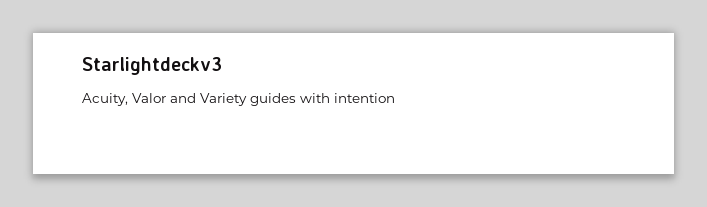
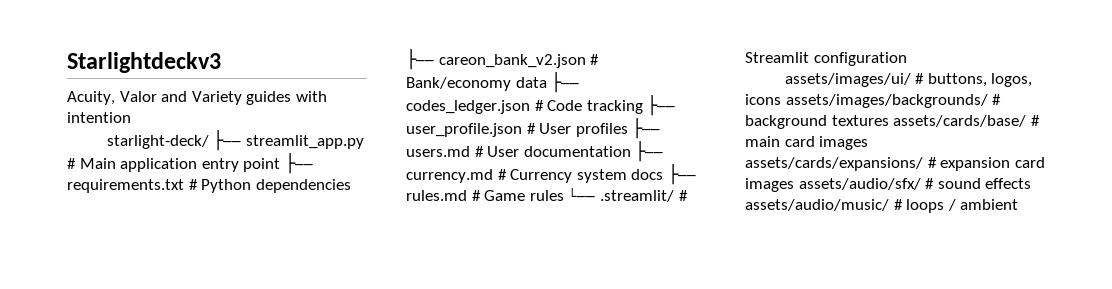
(395, 98) none -> [106,130,364,151] [67,153,313,174] [67,179,351,193] [406,49,600,70] [406,72,580,93] [406,95,676,116] [406,118,661,139] [406,141,664,162] [406,164,696,185] [406,187,688,202] [745,52,907,66] [784,73,1033,87] [745,94,1002,108] [745,115,1040,129] [745,136,869,150] [745,157,1045,171] [745,178,1032,192] [745,199,1019,213] // starlight-deck/ ├── streamlit_app.py # Main application entry point ├── requirements.txt # Python dependencies ├── careon_bank_v2.json # Bank/economy data ├── codes_ledger.json # Code tracking ├── user_profile.json # User profiles ├── users.md # User documentation ├── currency.md # Currency system docs ├── rules.md # Game rules └── .streamlit/ # Streamlit configuration // assets/images/ui/ # buttons, logos, icons assets/images/backgrounds/ # background textures assets/cards/base/ # main card images assets/cards/expansions/ # expansion card images assets/audio/sfx/ # sound effects assets/audio/music/ # loops / ambient

